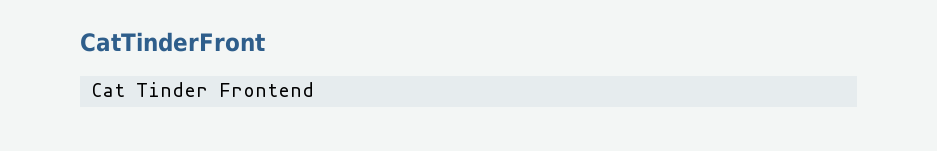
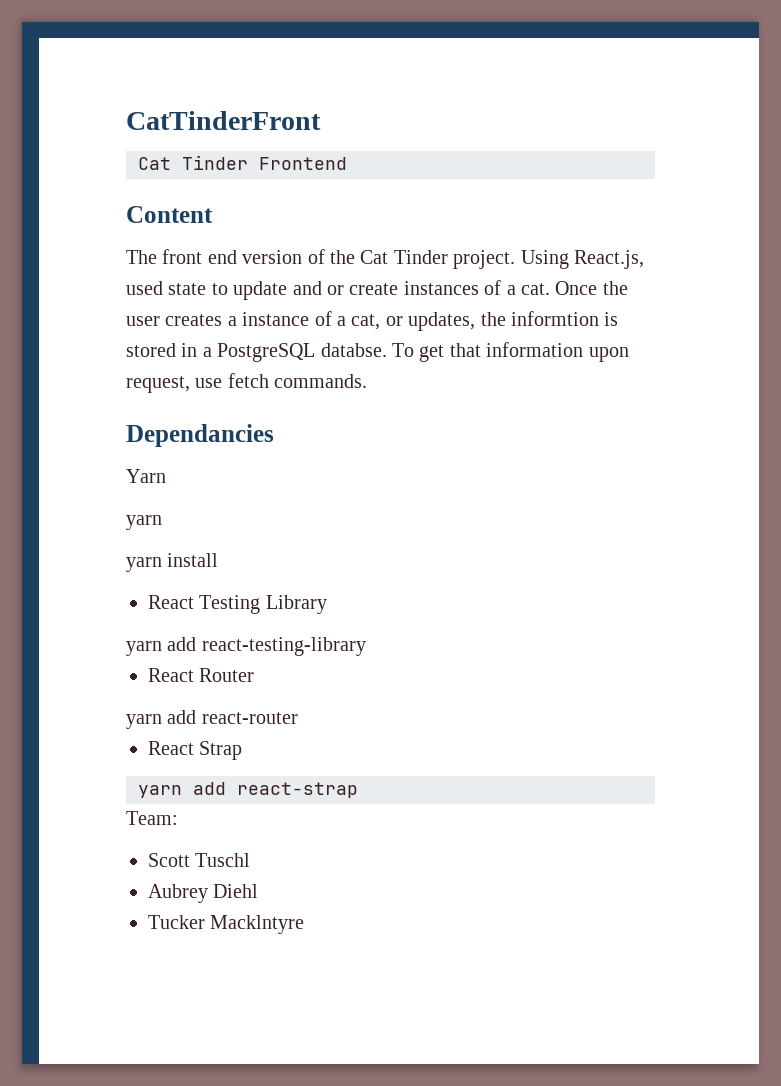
(315, 89) none -> [126,206,213,223] [126,249,644,269] [126,280,628,300] [126,311,619,331] [126,342,629,362] [126,373,368,393] [126,424,274,447] [126,469,166,483] [126,515,162,530] [126,553,219,572] [148,595,327,614] [126,637,366,656] [148,668,255,682] [126,710,298,729] [148,741,243,760] [138,782,358,798] [126,811,178,825] [148,853,251,867] [148,884,259,903] [148,915,305,934] // Content // The front end version of the Cat Tinder project. Using React.js, used state to update and or create instances of a cat. Once the user creates a instance of a cat, or updates, the informtion is stored in a PostgreSQL databse. To get that information upon request, use fetch commands. // Dependancies // Yarn // yarn // yarn install // React Testing Library // yarn add react-testing-library // React Router // yarn add react-router // React Strap // yarn add react-strap // Team: // Scott Tuschl // Aubrey Diehl // Tucker Macklntyre

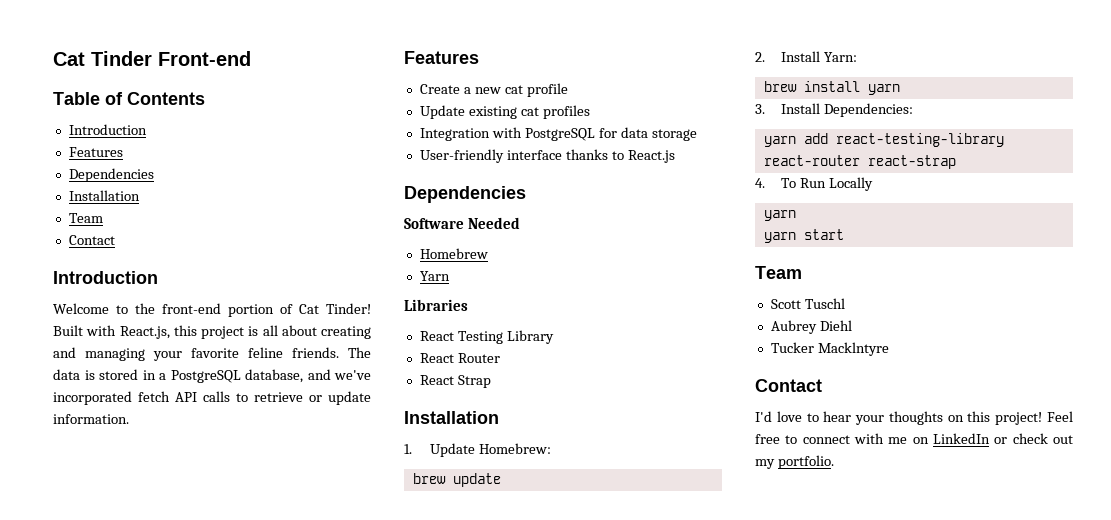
[126,111,321,130] [138,155,347,170] [126,206,213,223] [126,249,644,269] [126,280,628,300] [126,311,599,331] CatTinderFront // Cat Tinder Frontend // Content // The front end version of the Cat Tinder project. Using React.js, used state to update and or create instances of a cat. Once the user creates a instance of a cat, or updates, the informtion -> [53,51,251,66] [53,92,205,105] [68,124,147,135] [68,147,123,157] [68,168,154,182] [68,190,140,201] [68,213,103,223] [68,235,115,245] [53,271,158,284] [53,303,371,317] [53,325,371,339] [53,347,371,361] [53,369,80,380] Cat Tinder Front-end // Table of Contents // Introduction // Features // Dependencies // Installation // Team // Contact // Introduction // Welcome to the front-end portion of Cat Tinder! Built with React.js, this project is all about creating and managing your favorite feline friends. The data
[320,342,629,362] [126,373,368,393] [126,424,274,447] [126,469,166,483] [126,515,162,530] [126,553,219,572] databse. To get that information upon request, use fetch commands. // Dependancies // Yarn // yarn // yarn install -> [245,369,371,383] [53,391,371,405] [53,414,129,424] [404,51,479,64] [419,83,568,97] [419,105,590,119] [419,127,697,141] [419,149,675,163] [404,186,526,203] [404,217,520,229] [419,248,488,259] [419,271,450,281] [404,299,468,311] database, and we've incorporated fetch API calls to retrieve or update information. // Features // Create a new cat profile // Update existing cat profiles // Integration with PostgreSQL for data storage // User-friendly interface thanks to React.js // Dependencies // Software Needed // Homebrew // Yarn // Libraries
[126,637,366,656] // yarn add react-testing-library -> (554, 337) none
[126,710,298,729] // yarn add react-router -> (500, 358) none
[138,782,226,798] // yarn add -> [404,411,499,424] [404,443,552,457] [412,473,501,487] [755,51,858,62] [763,81,900,95] [755,103,914,117] [763,133,1004,147] [763,155,860,166] // Installation // 1. Update Homebrew: // brew update // 2. Install Yarn: // brew install yarn // 3. Install Dependencies: // yarn add react-testing-library react-router
[126,811,178,825] Team: -> [755,177,874,191] [763,210,796,221] [763,229,844,243] [755,266,802,279] 4. To Run Locally // yarn // yarn start // Team
(305, 924) none -> [755,379,822,392] [755,411,1073,425] [755,433,1073,444] [755,455,834,469] // Contact // I'd love to hear your thoughts on this project! Feel free to connect with me on LinkedIn or check out my portfolio.

